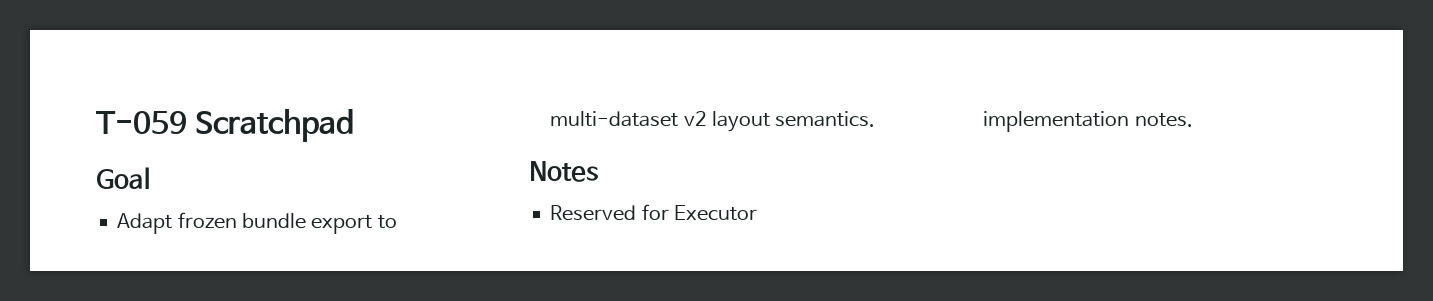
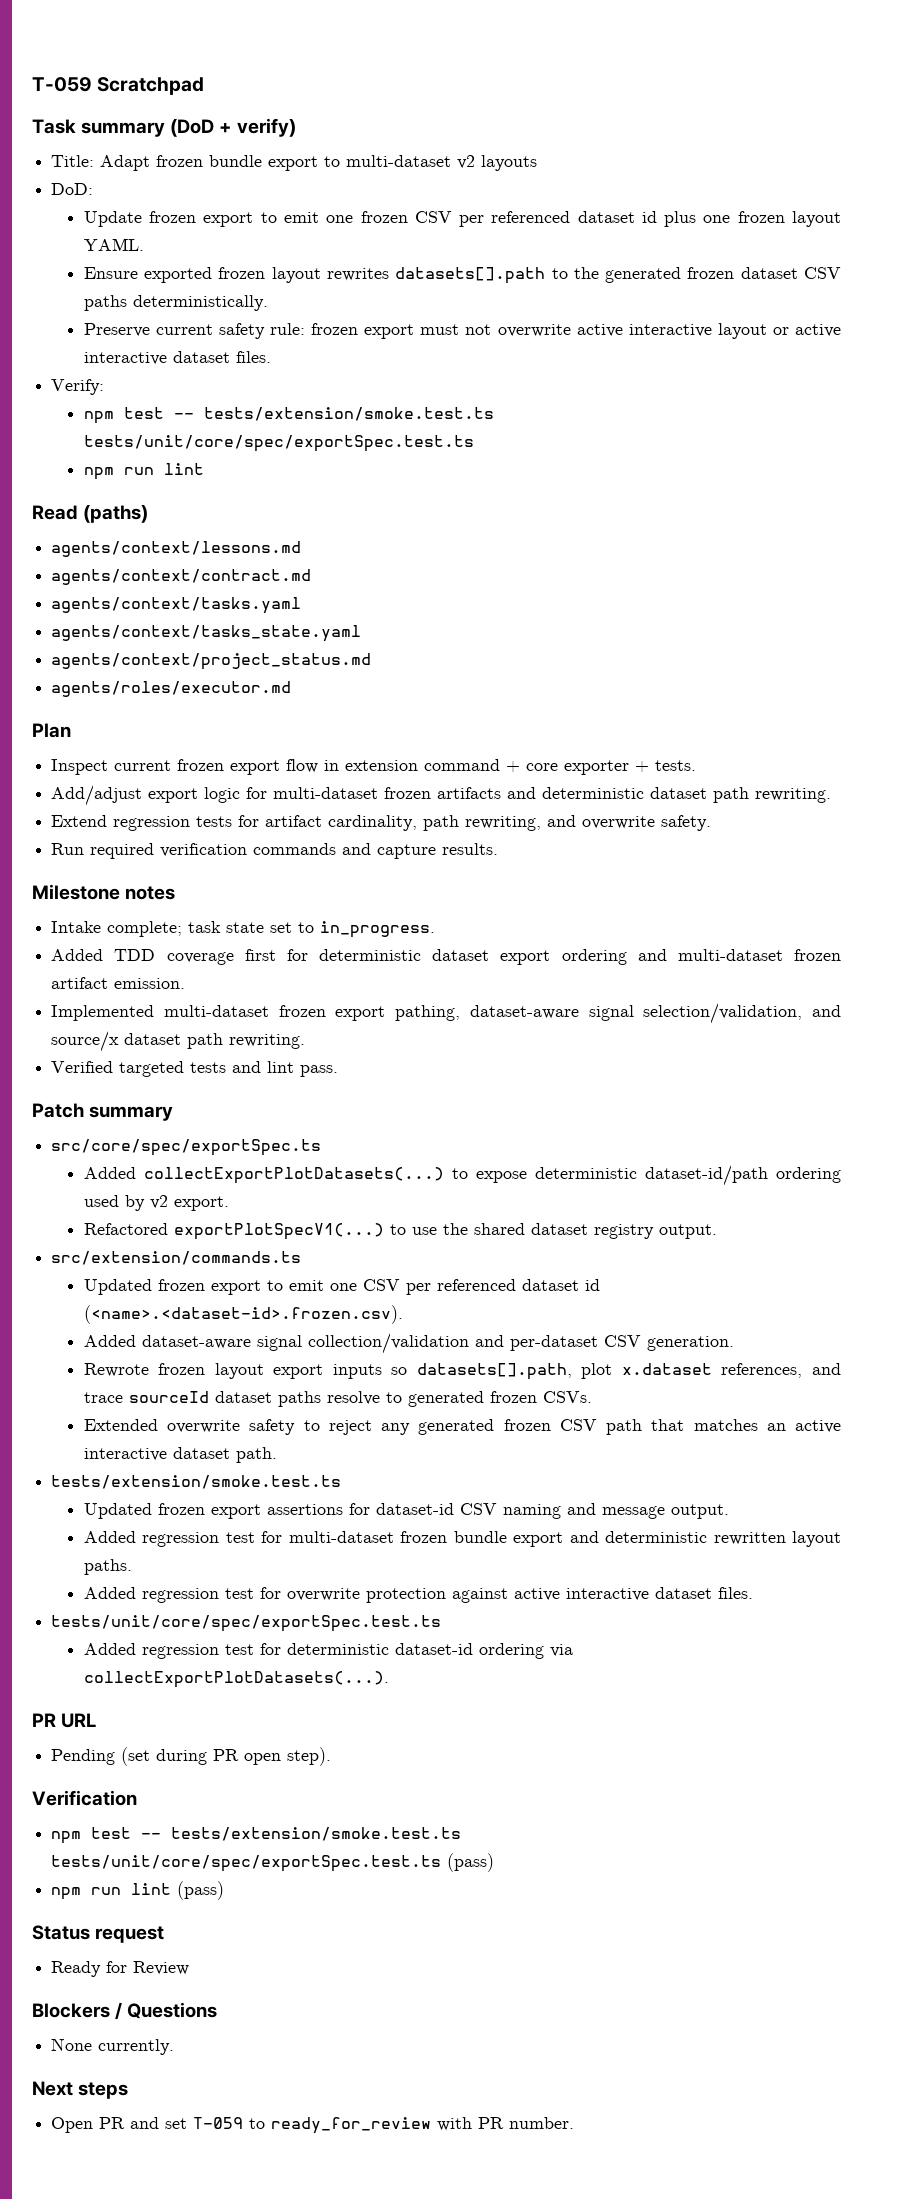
[96,167,150,189] Goal // -> [32,118,296,137] [51,155,95,167] Task summary (DoD + verify) // Title:
[711,111,876,132] [529,161,598,182] [550,204,757,221] [983,111,1193,132] layout semantics. // Notes // Reserved for Executor implementation notes. -> [481,155,538,171] [51,183,94,195] [83,211,842,227] [83,238,144,251] [83,267,842,284] [83,295,268,311] [83,323,841,339] [83,351,271,365] [51,379,105,395] [83,407,494,424] [83,435,474,452] [83,463,204,480] [32,505,149,523] [51,541,302,557] [51,569,312,585] [51,597,302,614] [51,625,362,642] [51,653,372,670] [51,681,292,697] [32,723,71,738] [51,759,697,775] [51,785,832,806] [51,815,712,831] [51,843,499,859] [32,884,176,900] [51,921,436,938] [51,949,841,965] [51,977,186,989] [51,1003,841,1024] [51,1031,306,1052] [51,1061,339,1077] [32,1103,174,1121] [51,1139,322,1156] [83,1165,841,1186] [83,1195,229,1211] [83,1223,717,1240] [51,1251,302,1265] [83,1279,600,1295] [83,1305,403,1324] [83,1333,734,1354] [83,1363,841,1380] [83,1391,592,1407] [83,1419,842,1435] [83,1447,277,1463] [51,1475,342,1489] [83,1503,729,1519] [83,1531,841,1547] [83,1559,132,1575] [83,1587,753,1603] [51,1615,442,1632] [83,1643,573,1659] [83,1671,389,1688] [32,1713,97,1728] [51,1747,332,1766] [32,1790,137,1806] [51,1827,462,1844] [51,1853,495,1872] [51,1881,225,1900] [32,1925,165,1943] [51,1961,190,1977] [32,2002,218,2020] [51,2038,175,2055] [32,2081,129,2099] [51,2117,575,2134] layouts // DoD: // Update frozen export to emit one frozen CSV per referenced dataset id plus one frozen layout YAML. // Ensure exported frozen layout rewrites datasets[].path to the generated frozen dataset CSV paths deterministically. // Preserve current safety rule: frozen export must not overwrite active interactive layout or active interactive dataset files. // Verify: // npm test -- tests/extension/smoke.test.ts tests/unit/core/spec/exportSpec.test.ts // npm run lint // Read (paths) // agents/context/lessons.md // agents/context/contract.md // agents/context/tasks.yaml // agents/context/tasks_state.yaml // agents/context/project_status.md // agents/roles/executor.md // Plan // Inspect current frozen export flow in extension command + core exporter + tests. // Add/adjust export logic for multi-dataset frozen artifacts and deterministic dataset path rewriting. // Extend regression tests for artifact cardinality, path rewriting, and overwrite safety. // Run required verification commands and capture results. // Milestone notes // Intake complete; task state set to in_progress. // Added TDD coverage first for deterministic dataset export ordering and multi-dataset frozen artifact emission. // Implemented multi-dataset frozen export pathing, dataset-aware signal selection/validation, and source/x dataset path rewriting. // Verified targeted tests and lint pass. // Patch summary // src/core/spec/exportSpec.ts // Added collectExportPlotDatasets(...) to expose deterministic dataset-id/path ordering used by v2 export. // Refactored exportPlotSpecV1(...) to use the shared dataset registry output. // src/extension/commands.ts // Updated frozen export to emit one CSV per referenced dataset id (<name>.<dataset-id>.frozen.csv). // Added dataset-aware signal collection/validation and per-dataset CSV generation. // Rewrote frozen layout export inputs so datasets[].path, plot x.dataset references, and trace sourceId dataset paths resolve to generated frozen CSVs. // Extended overwrite safety to reject any generated frozen CSV path that matches an active interactive dataset path. // tests/extension/smoke.test.ts // Updated frozen export assertions for dataset-id CSV naming and message output. // Added regression test for multi-dataset frozen bundle export and deterministic rewritten layout paths. // Added regression test for overwrite protection against active interactive dataset files. // tests/unit/core/spec/exportSpec.test.ts // Added regression test for deterministic dataset-id ordering via collectExportPlotDatasets(...). // PR URL // Pending (set during PR open step). // Verification // npm test -- tests/extension/smoke.test.ts tests/unit/core/spec/exportSpec.test.ts (pass) // npm run lint (pass) // Status request // Ready for Review // Blockers / Questions // None currently. // Next steps // Open PR and set T-059 to ready_for_review with PR number.

